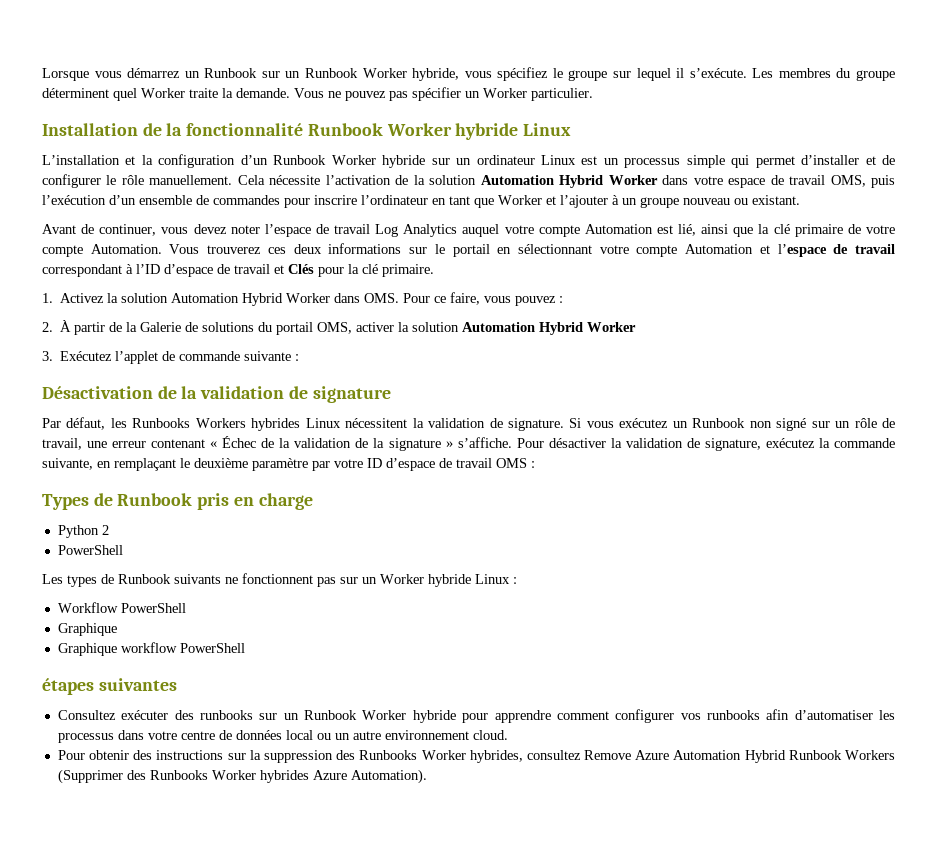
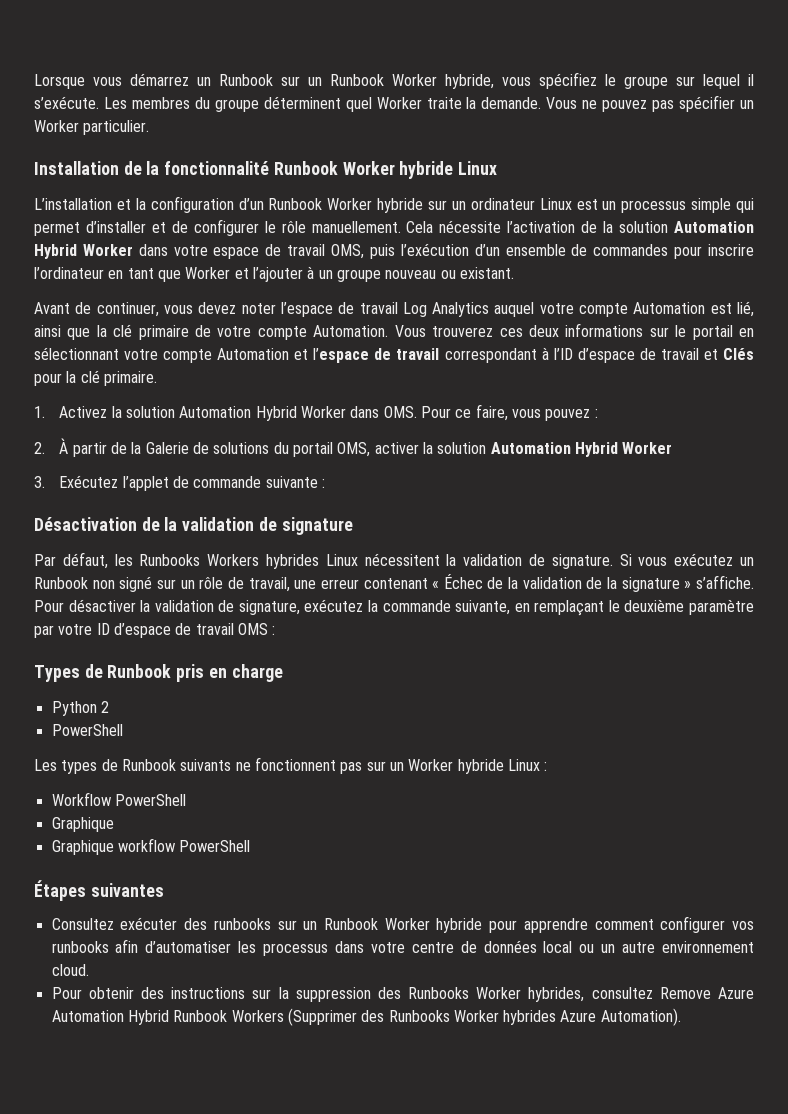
[42,678,94,695] étapes -> [34,880,86,901] Étapes

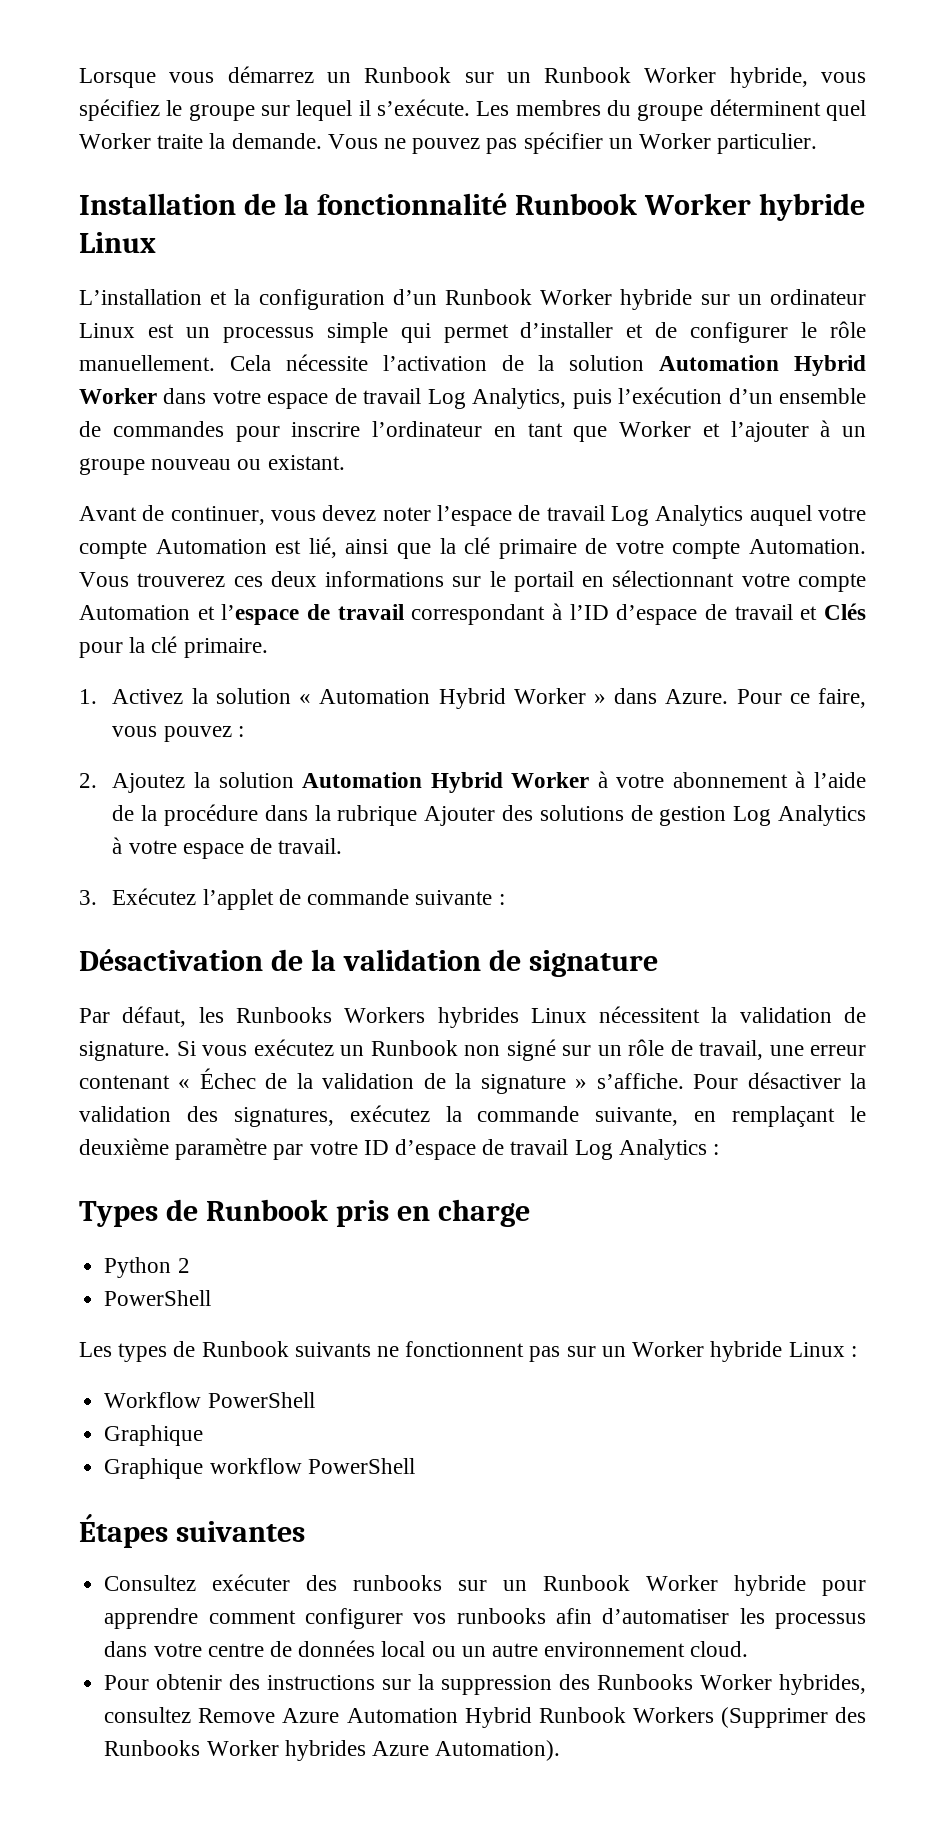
[331,244,365,259] OMS, -> [427,388,567,409] Log Analytics,
[179,406,417,421] Automation Hybrid Worker dans OMS. -> [299,688,729,709] « Automation Hybrid Worker » dans Azure.
[59,438,673,457] À partir de la Galerie de solutions du portail OMS, activer la solution Automation Hybrid Worker -> [112,771,866,793] [112,804,866,826] [112,837,343,859] Ajoutez la solution Automation Hybrid Worker à votre abonnement à l’aide de la procédure dans la rubrique Ajouter des solutions de gestion Log Analytics à votre espace de travail.
[218,600,300,615] de signature, -> [186,1106,334,1127] des signatures,
[237,623,268,635] OMS -> [574,1139,707,1160] Log Analytics

